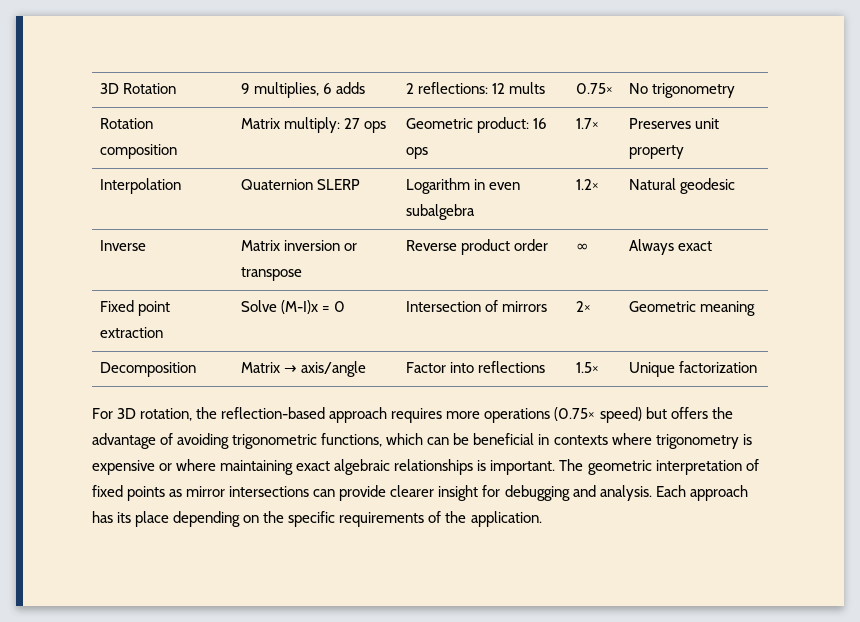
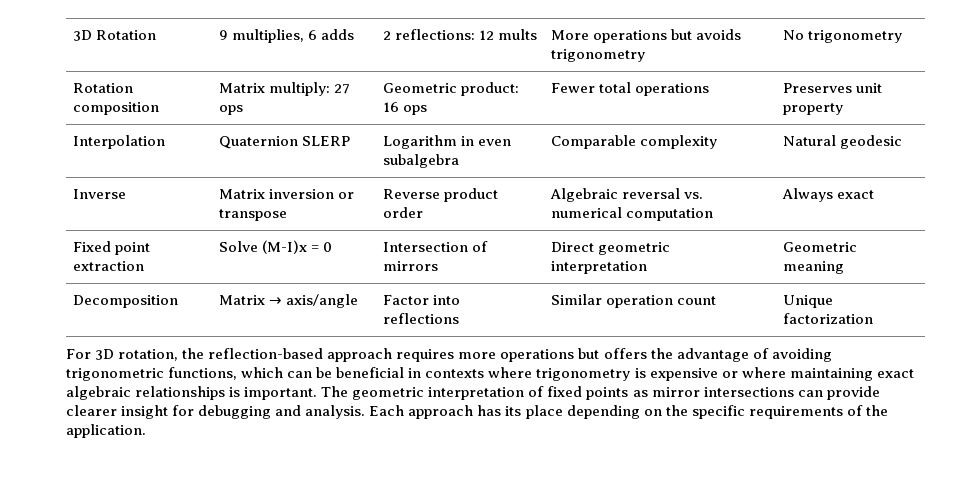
[575,83,613,94] 0.75× -> [551,29,742,43] [551,49,646,62] More operations but avoids trigonometry
[575,118,599,129] 1.7× -> [551,82,710,96] Fewer total operations
[575,179,599,190] 1.2× -> [551,135,718,149] Comparable complexity
[575,243,589,251] ∞ -> [550,188,704,202] [551,207,714,221] Algebraic reversal vs. numerical computation
[575,301,591,312] 2× -> [551,242,671,255] [551,261,648,274] Direct geometric interpretation
[575,362,599,373] 1.5× -> [551,294,717,308] Similar operation count
[554,407,642,423] (0.75× speed) -> (575, 355) none

